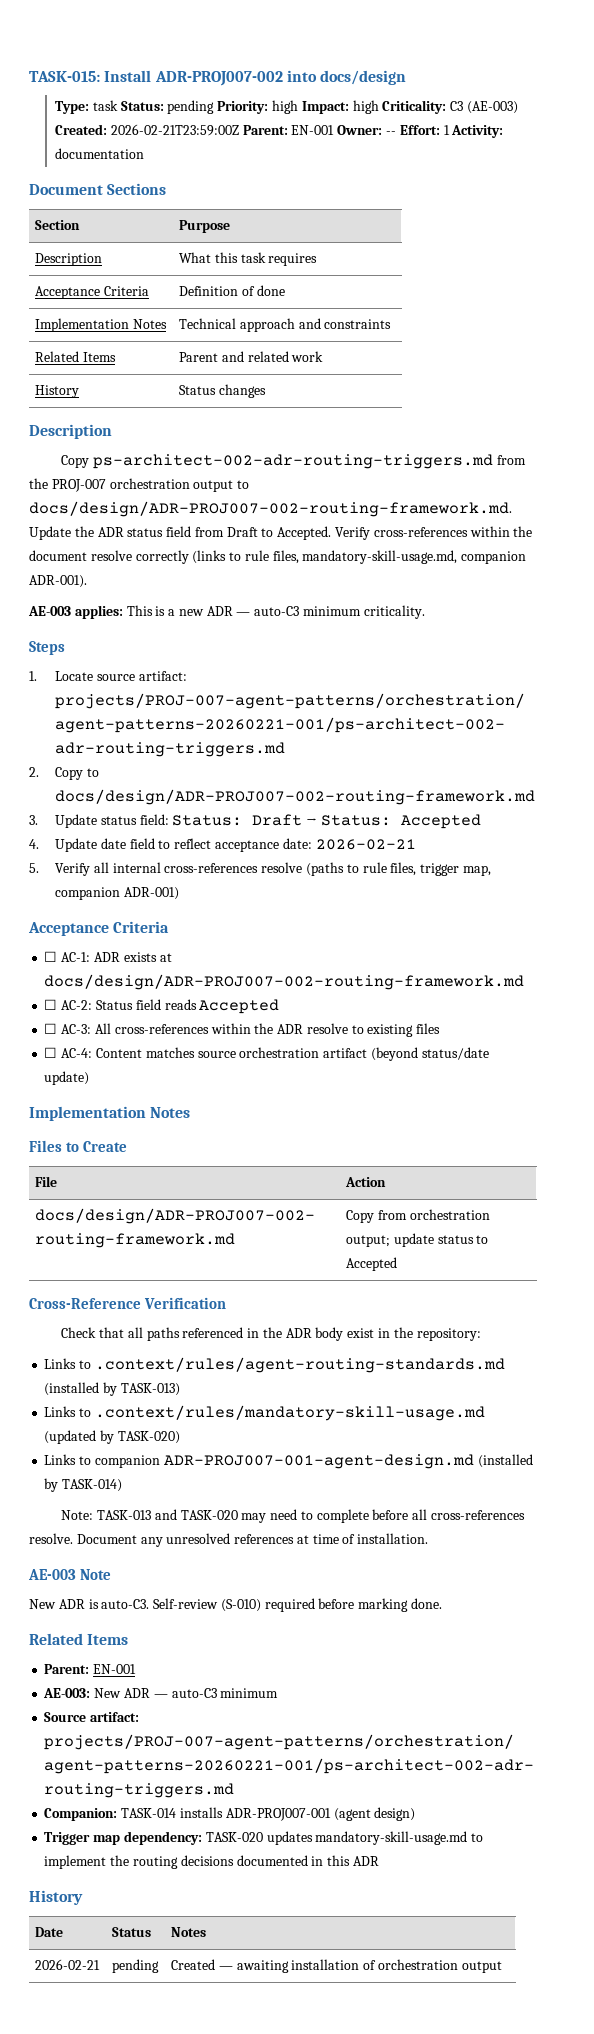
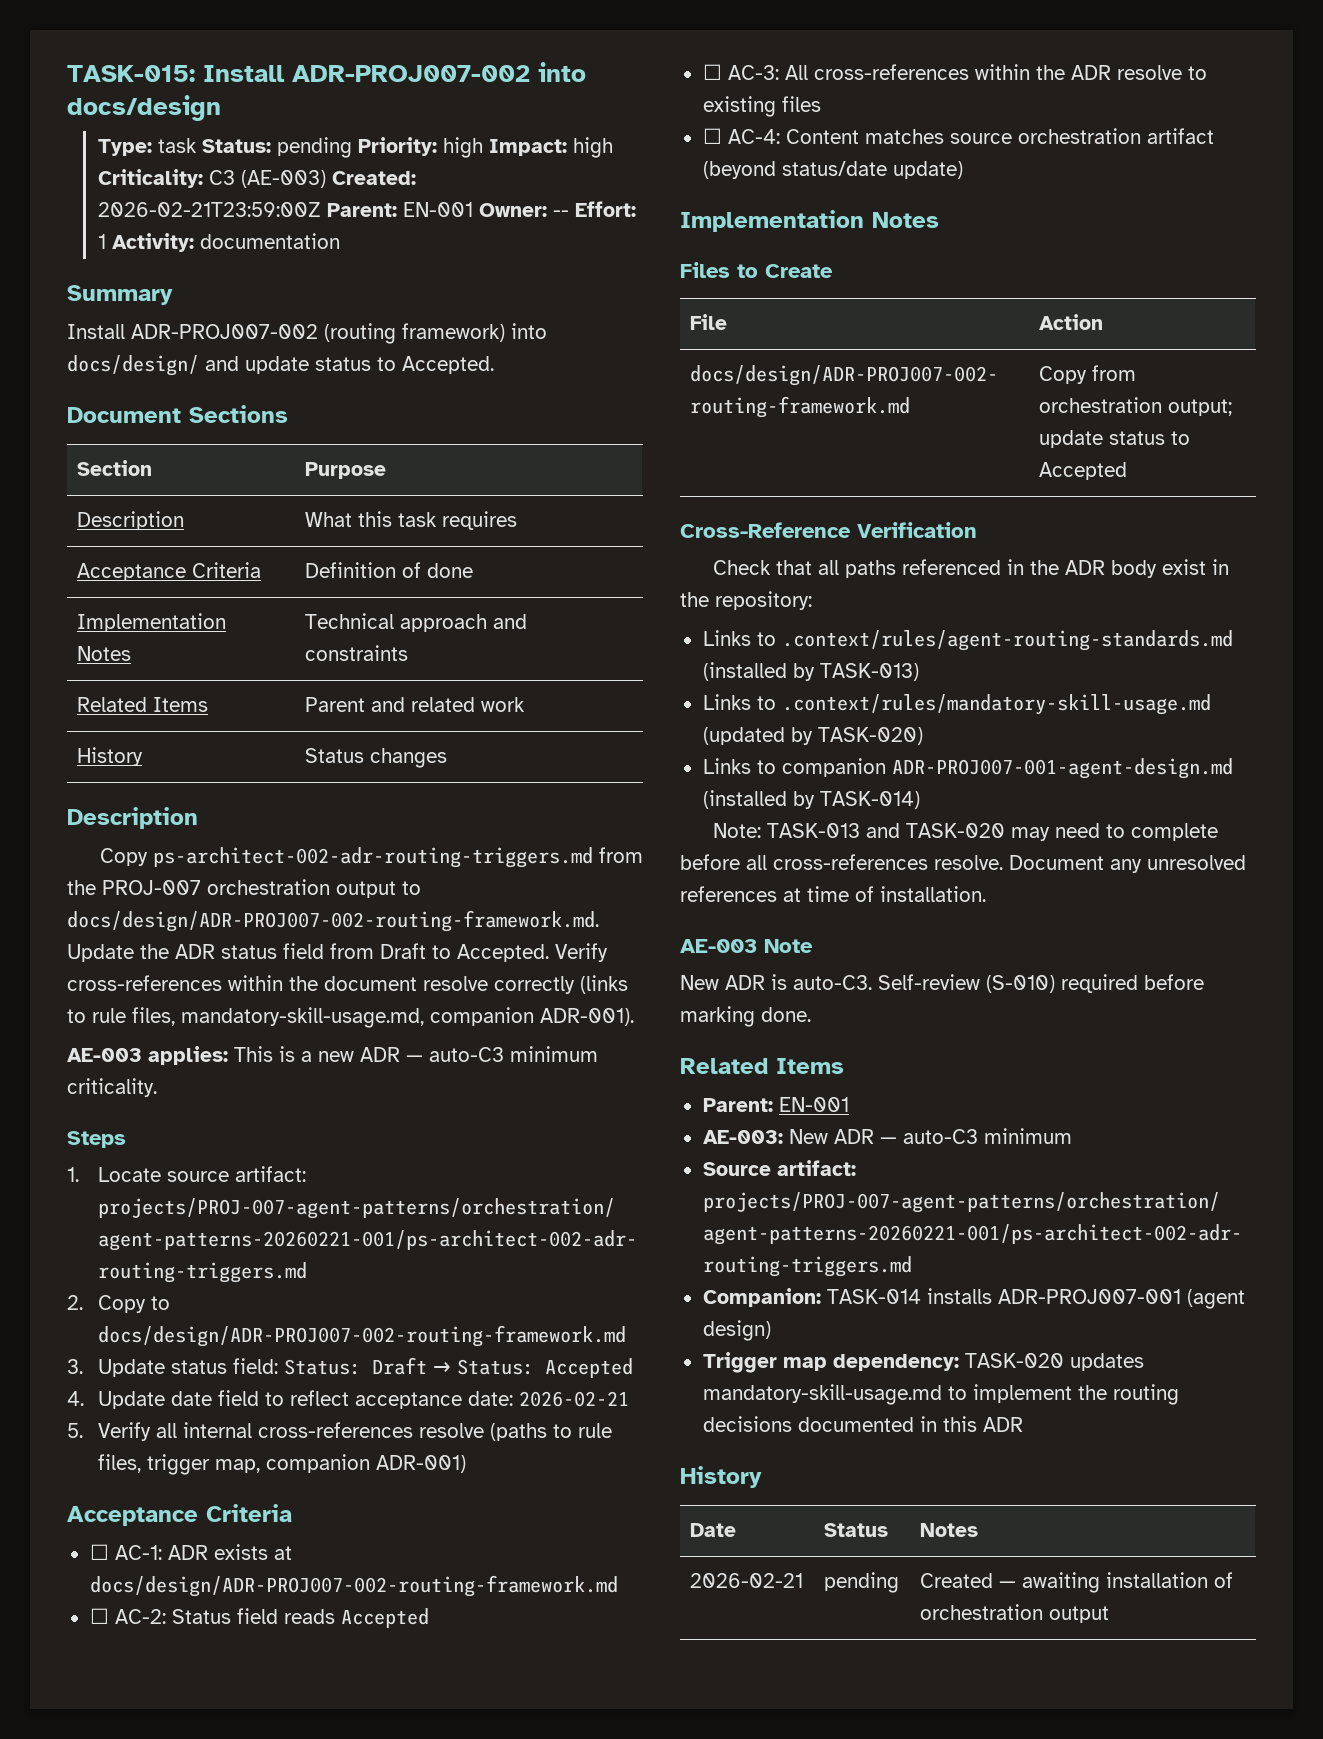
(145, 153) none -> [67,285,173,305] [67,323,547,344] [67,355,494,376] // Summary // Install ADR-PROJ007-002 (routing framework) into docs/design/ and update status to Accepted.

